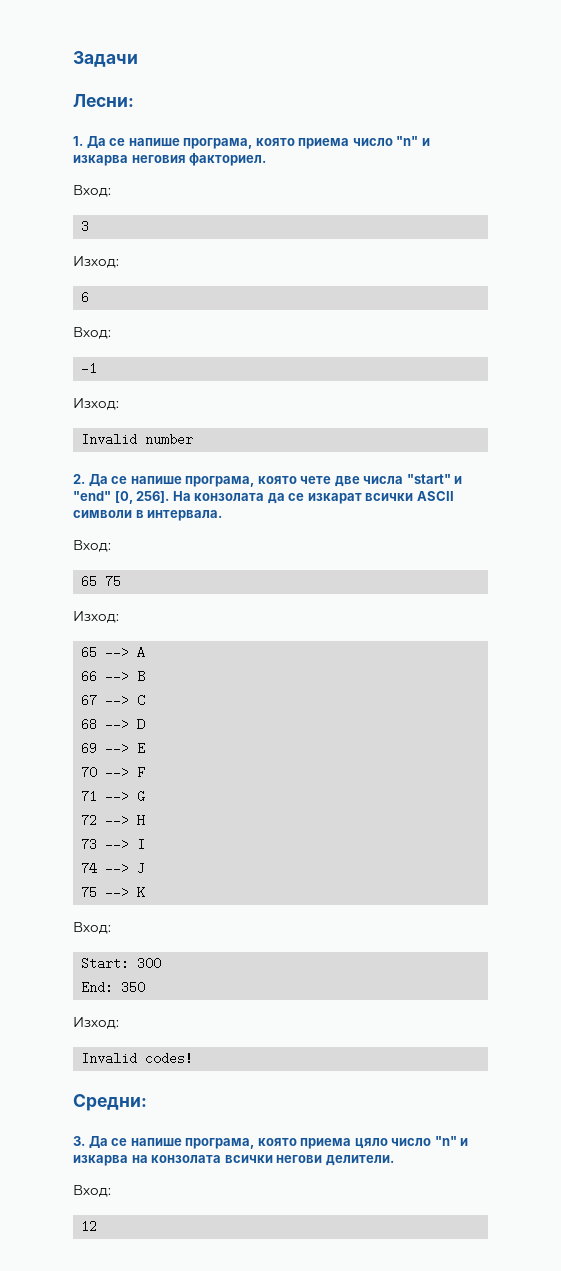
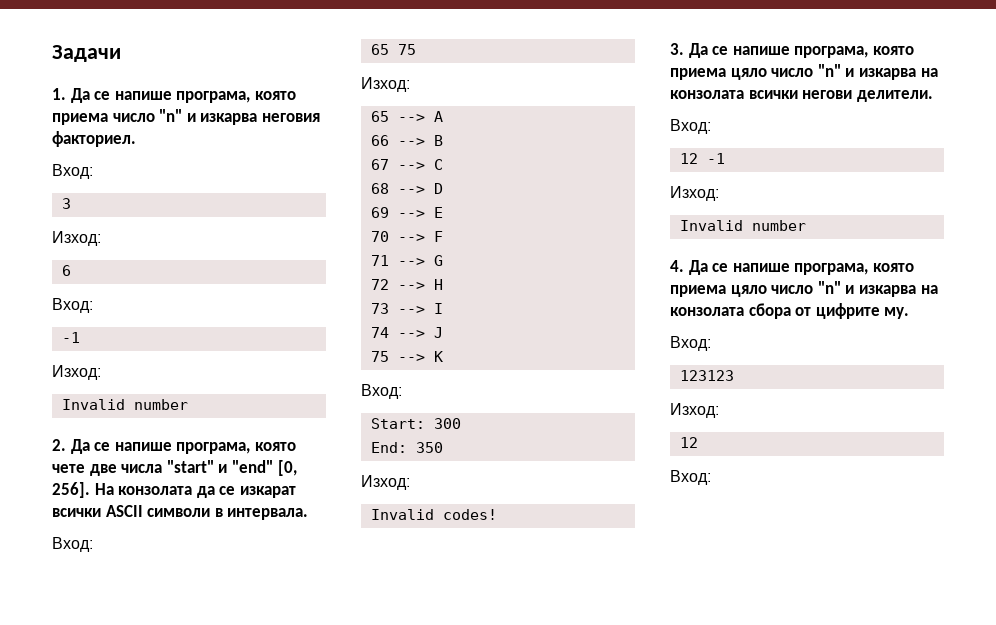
[73,94,134,107] // Лесни: -> (121, 53) none
[73,1094,147,1111] // Средни: -> (497, 514) none
(98, 1226) none -> [706,153,725,164] [670,186,719,201] [679,220,806,231] [670,260,914,275] [670,281,938,297] [670,303,910,319] [670,336,711,351] [679,370,734,381] [670,403,719,418] [679,437,698,448] [670,470,711,485] -1 // Изход: // Invalid number // 4. Да се напише програма, която приема цяло число "n" и изкарва на конзолата сбора от цифрите му. // Вход: // 123123 // Изход: // 12 // Вход:

